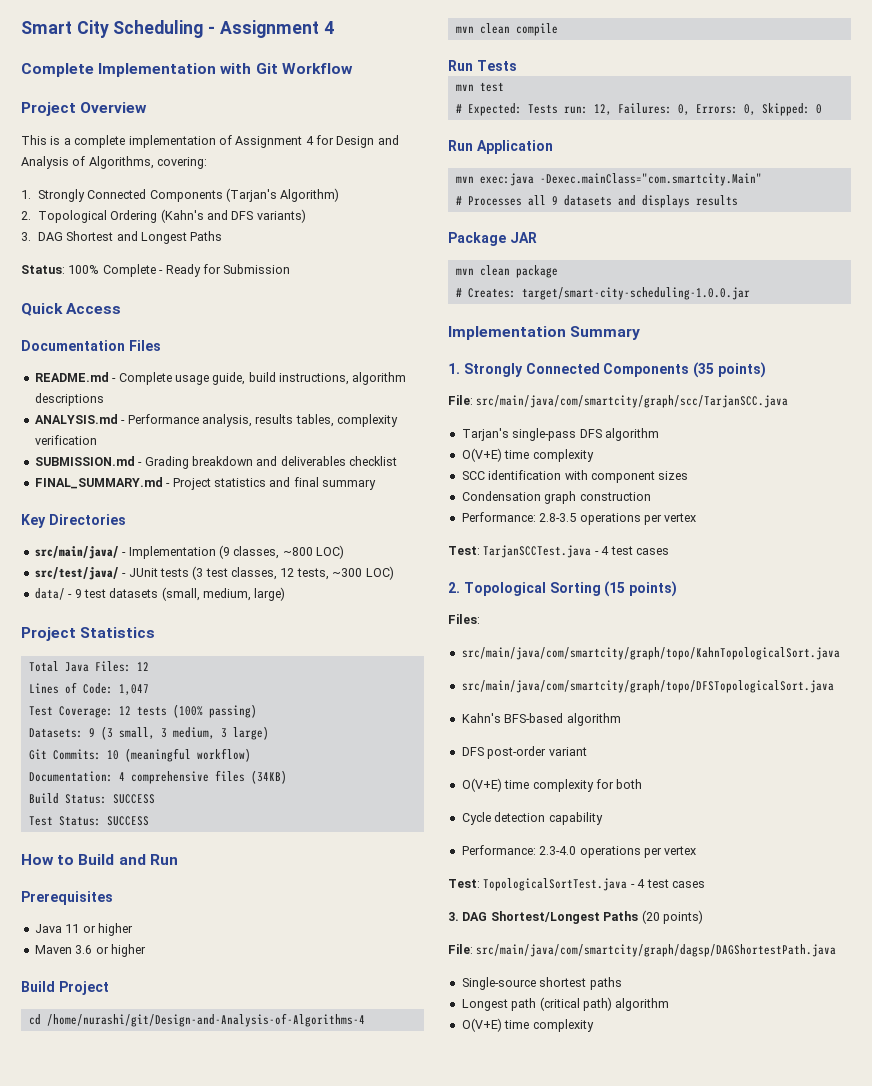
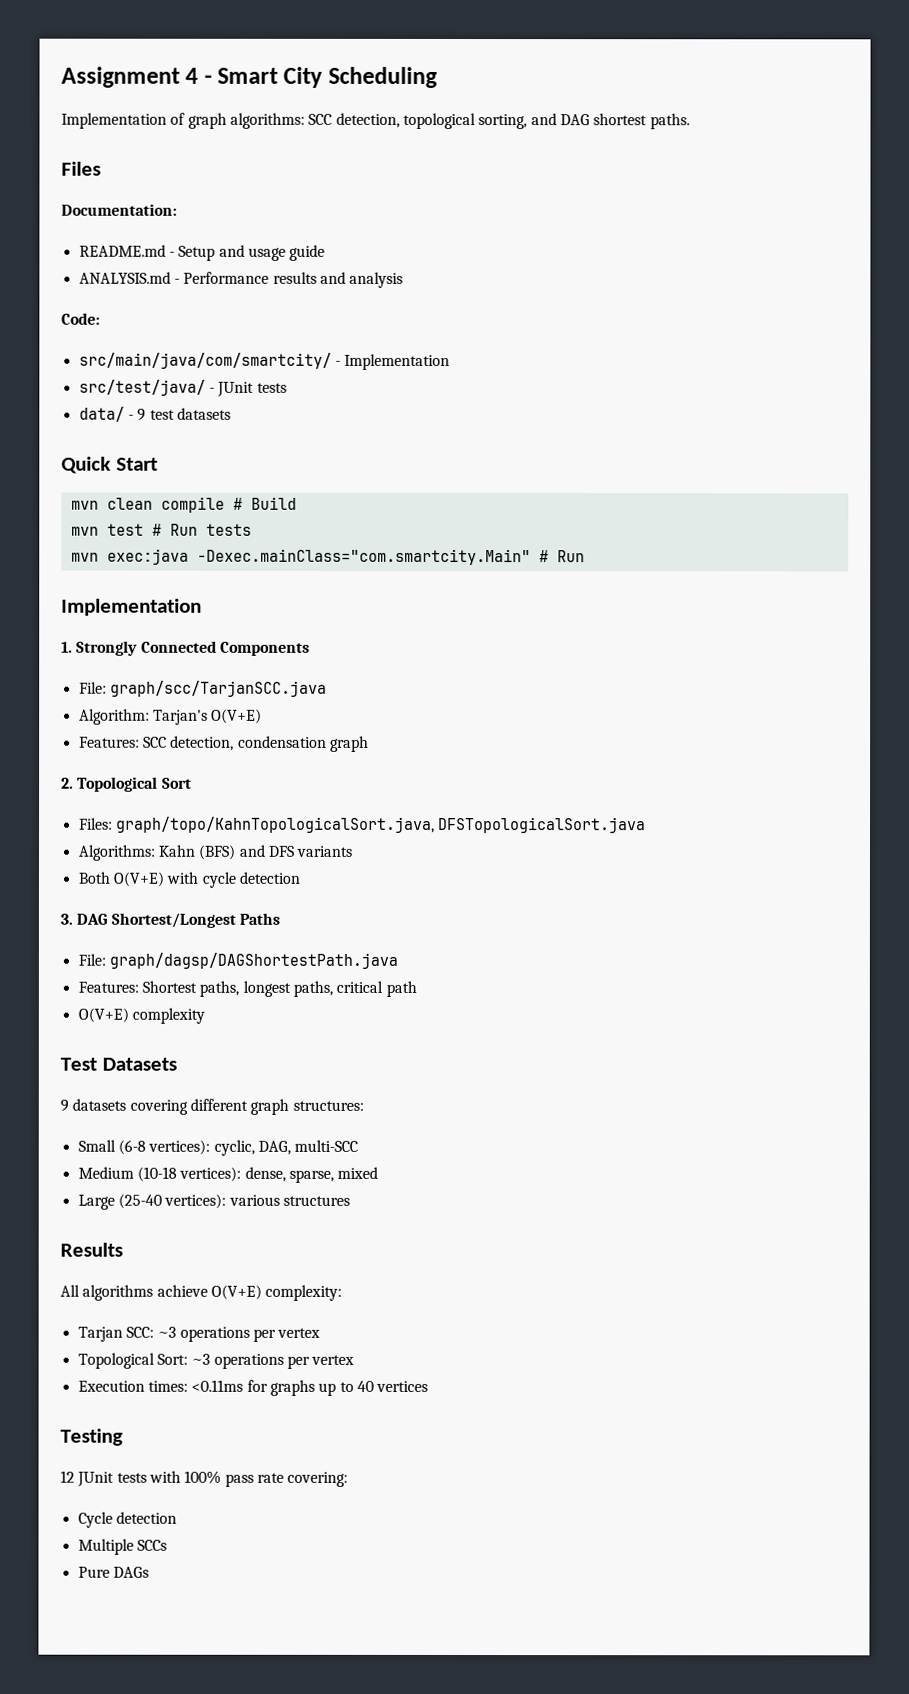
(21, 27) none -> [61,66,212,88] Assignment 4 -
[208,20,334,38] [21,63,353,77] [21,102,148,116] [21,135,399,148] [21,156,208,169] [21,188,340,202] [21,209,306,223] [21,231,223,244] [21,264,291,277] [21,303,122,316] [21,340,161,351] [34,372,407,385] [34,393,104,406] [34,414,398,427] [34,435,97,445] [34,456,397,469] [34,477,376,490] [21,514,126,528] [34,545,344,559] [34,566,394,580] - Assignment 4 // Complete Implementation with Git Workflow // Project Overview // This is a complete implementation of Assignment 4 for Design and Analysis of Algorithms, covering: // 1. Strongly Connected Components (Tarjan's Algorithm) // 2. Topological Ordering (Kahn's and DFS variants) // 3. DAG Shortest and Longest Paths // Status: 100% Complete - Ready for Submission // Quick Access // Documentation Files // README.md - Complete usage guide, build instructions, algorithm descriptions // ANALYSIS.md - Performance analysis, results tables, complexity verification // SUBMISSION.md - Grading breakdown and deliverables checklist // FINAL_SUMMARY.md - Project statistics and final summary // Key Directories // src/main/java/ - Implementation (9 classes, ~800 LOC) // src/test/java/ - JUnit tests (3 test classes, 12 tests, ~300 LOC) -> [61,112,690,130] [61,161,101,176] [61,203,177,216] [78,244,326,261] [78,271,404,288] [61,312,100,325] [78,352,451,370] [78,379,287,397] // Implementation of graph algorithms: SCC detection, topological sorting, and DAG shortest paths. // Files // Documentation: // README.md - Setup and usage guide // ANALYSIS.md - Performance results and analysis // Code: // src/main/java/com/smartcity/ - Implementation // src/test/java/ - JUnit tests
[161,587,286,601] [21,627,156,641] [28,661,149,672] [28,682,149,695] [28,704,257,718] [28,726,269,740] [28,748,251,762] [28,770,287,784] [28,793,155,804] [28,816,149,826] [21,854,178,865] [21,891,113,905] [34,923,133,936] [34,944,146,957] [21,981,109,995] [28,1013,365,1027] (small, medium, large) // Project Statistics // Total Java Files: 12 // Lines of Code: 1,047 // Test Coverage: 12 tests (100% passing) // Datasets: 9 (3 small, 3 medium, 3 large) // Git Commits: 10 (meaningful workflow) // Documentation: 4 comprehensive files (34KB) // Build Status: SUCCESS // Test Status: SUCCESS // How to Build and Run // Prerequisites // Java 11 or higher // Maven 3.6 or higher // Build Project // cd /home/nurashi/git/Design-and-Analysis-of-Algorithms-4 -> [61,456,158,474] // Quick Start
[448,60,517,71] // Run Tests -> [232,496,297,510] # Build
[455,103,822,116] [448,140,553,154] [455,173,762,186] [455,195,738,208] [448,232,537,246] [455,265,558,278] [455,287,750,300] [448,326,641,340] [448,362,766,378] [448,395,789,408] [461,428,659,441] [461,448,594,462] [461,470,689,483] [461,491,651,504] [461,512,697,525] [448,545,669,558] [448,581,678,597] [448,614,480,624] [461,647,840,660] [461,680,834,693] [461,713,621,726] [461,746,587,759] [461,778,643,792] [461,812,603,825] [461,845,697,858] [448,878,705,891] // # Expected: Tests run: 12, Failures: 0, Errors: 0, Skipped: 0 // Run Application // mvn exec:java -Dexec.mainClass="com.smartcity.Main" // # Processes all 9 datasets and displays results // Package JAR // mvn clean package // # Creates: target/smart-city-scheduling-1.0.0.jar // Implementation Summary // 1. Strongly Connected Components (35 points) // File: src/main/java/com/smartcity/graph/scc/TarjanSCC.java // Tarjan's single-pass DFS algorithm // O(V+E) time complexity // SCC identification with component sizes // Condensation graph construction // Performance: 2.8-3.5 operations per vertex // Test: TarjanSCCTest.java - 4 test cases // 2. Topological Sorting (15 points) // Files: // src/main/java/com/smartcity/graph/topo/KahnTopologicalSort.java // src/main/java/com/smartcity/graph/topo/DFSTopologicalSort.java // Kahn's BFS-based algorithm // DFS post-order variant // O(V+E) time complexity for both // Cycle detection capability // Performance: 2.3-4.0 operations per vertex // Test: TopologicalSortTest.java - 4 test cases -> [151,523,252,536] [70,548,585,566] [61,598,202,616] [61,640,310,656] [78,680,327,697] [78,708,263,725] [78,735,369,752] [61,776,192,792] [78,816,647,834] [77,844,354,861] [77,871,300,888] # Run tests // mvn exec:java -Dexec.mainClass="com.smartcity.Main" # Run // Implementation // 1. Strongly Connected Components // File: graph/scc/TarjanSCC.java // Algorithm: Tarjan's O(V+E) // Features: SCC detection, condensation graph // 2. Topological Sort // Files: graph/topo/KahnTopologicalSort.java, DFSTopologicalSort.java // Algorithms: Kahn (BFS) and DFS variants // Both O(V+E) with cycle detection
[641,910,703,924] [448,944,837,957] [461,977,622,990] [461,997,670,1011] [461,1018,594,1032] (20 points) // File: src/main/java/com/smartcity/graph/dagsp/DAGShortestPath.java // Single-source shortest paths // Longest path (critical path) algorithm // O(V+E) time complexity -> [77,952,398,969] [77,980,417,997] [77,1007,205,1024] [60,1057,177,1071] [60,1098,364,1115] [77,1139,359,1156] [77,1166,379,1183] [77,1193,350,1210] [60,1242,123,1257] [60,1284,343,1301] [77,1326,321,1342] [77,1352,355,1369] [77,1379,429,1396] [60,1428,123,1446] [60,1470,349,1487] [77,1511,177,1528] [77,1538,167,1555] [77,1566,149,1578] // File: graph/dagsp/DAGShortestPath.java // Features: Shortest paths, longest paths, critical path // O(V+E) complexity // Test Datasets // 9 datasets covering different graph structures: // Small (6-8 vertices): cyclic, DAG, multi-SCC // Medium (10-18 vertices): dense, sparse, mixed // Large (25-40 vertices): various structures // Results // All algorithms achieve O(V+E) complexity: // Tarjan SCC: ~3 operations per vertex // Topological Sort: ~3 operations per vertex // Execution times: <0.11ms for graphs up to 40 vertices // Testing // 12 JUnit tests with 100% pass rate covering: // Cycle detection // Multiple SCCs // Pure DAGs

